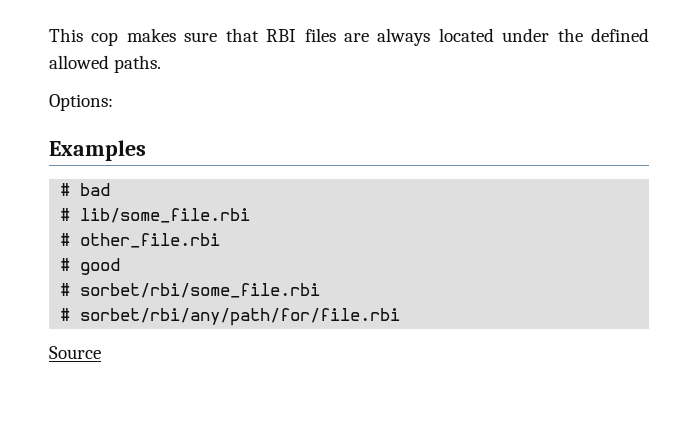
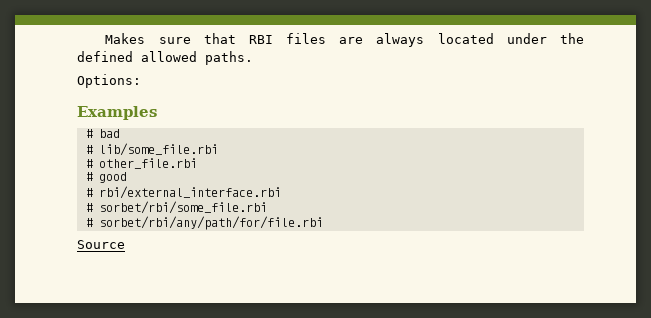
[49,28,176,46] This cop makes -> [105,33,146,44] Makes
(121, 266) none -> [84,186,281,199] // # rbi/external_interface.rbi

